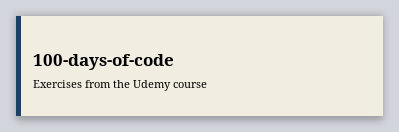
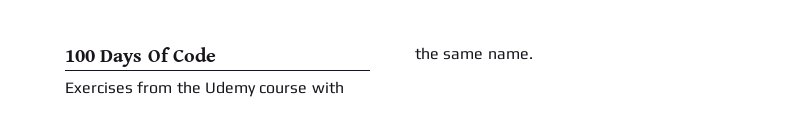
[33,54,174,70] 100-days-of-code -> [65,47,216,67] 100 Days Of Code
(207, 85) none -> [311,81,344,94] [415,47,533,60] with the same name.

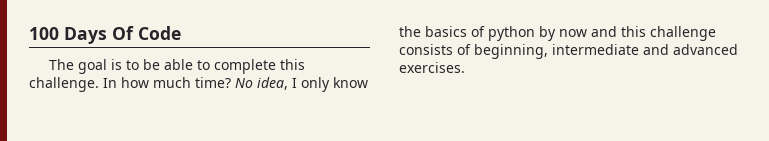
[65,81,344,97] [415,47,533,60] Exercises from the Udemy course with the same name. -> [48,59,305,74] [29,77,368,92] [399,26,716,41] [399,44,738,59] [399,62,465,73] The goal is to be able to complete this challenge. In how much time? No idea, I only know the basics of python by now and this challenge consists of beginning, intermediate and advanced exercises.

